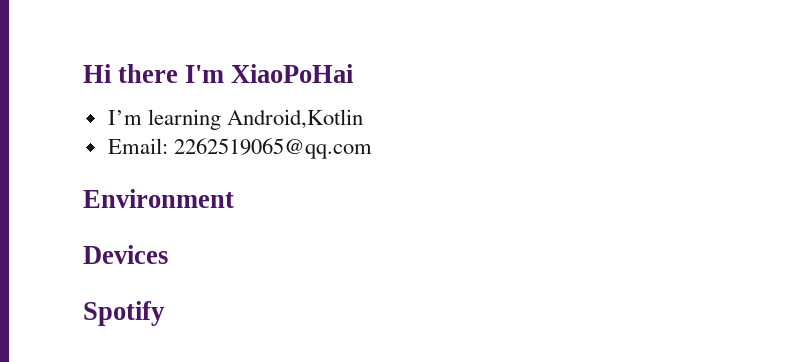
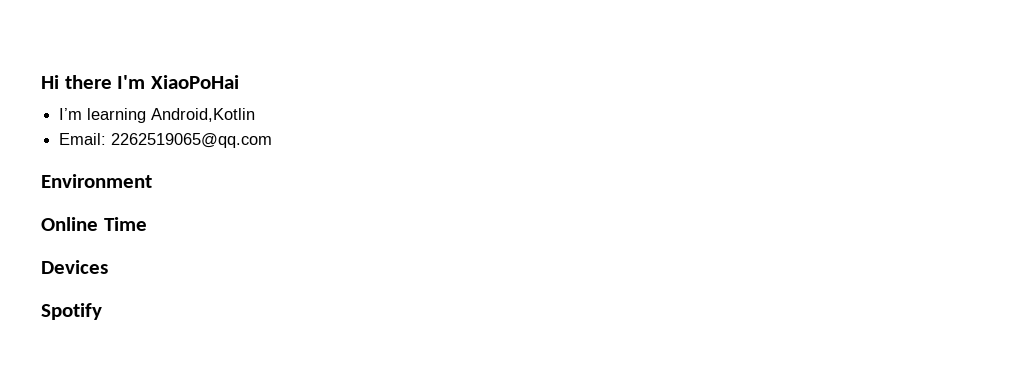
(234, 198) none -> [41,217,147,231] // Online Time

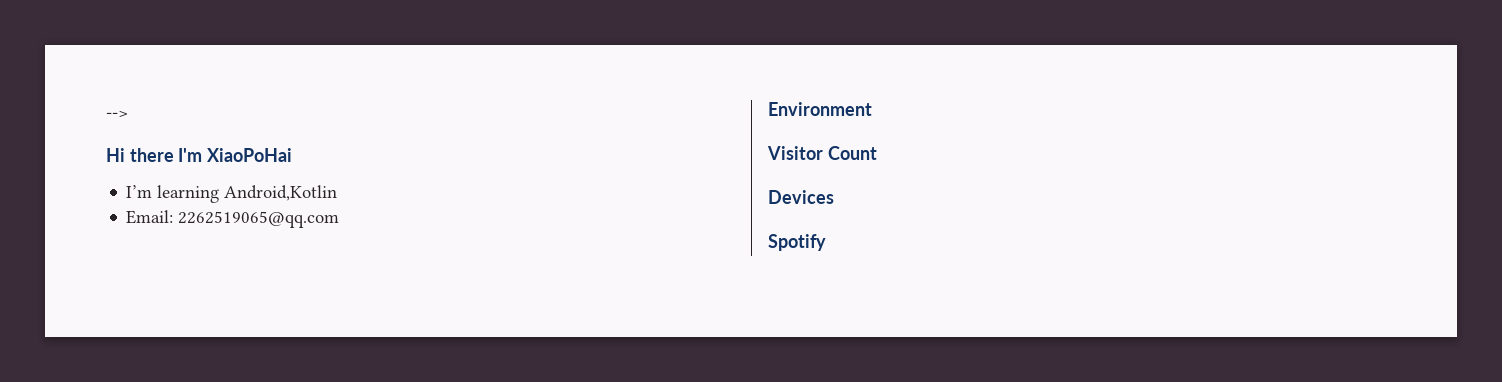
(41, 82) none -> [106,110,128,118] --> //
[41,217,147,231] Online Time -> [767,146,877,160] Visitor Count

